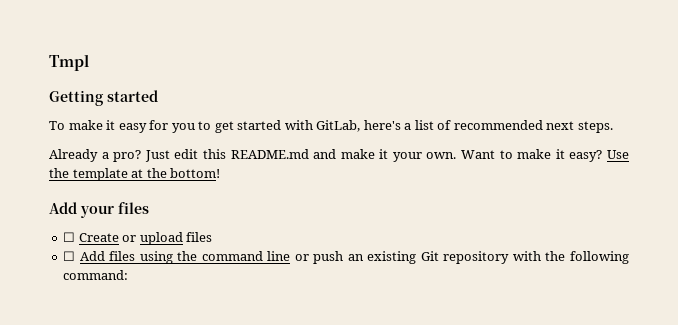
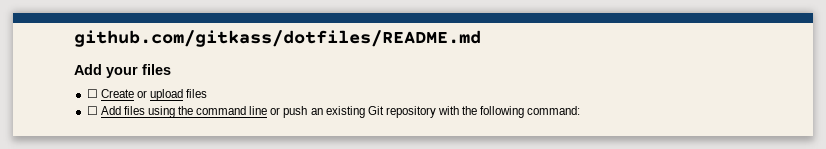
[49,54,89,71] [49,90,158,106] [49,120,613,133] [49,149,629,162] [49,168,221,181] Tmpl // Getting started // To make it easy for you to get started with GitLab, here's a list of recommended next steps. // Already a pro? Just edit this README.md and make it your own. Want to make it easy? Use the template at the bottom! -> [74,30,481,47] github.com/gitkass/dotfiles/README.md

